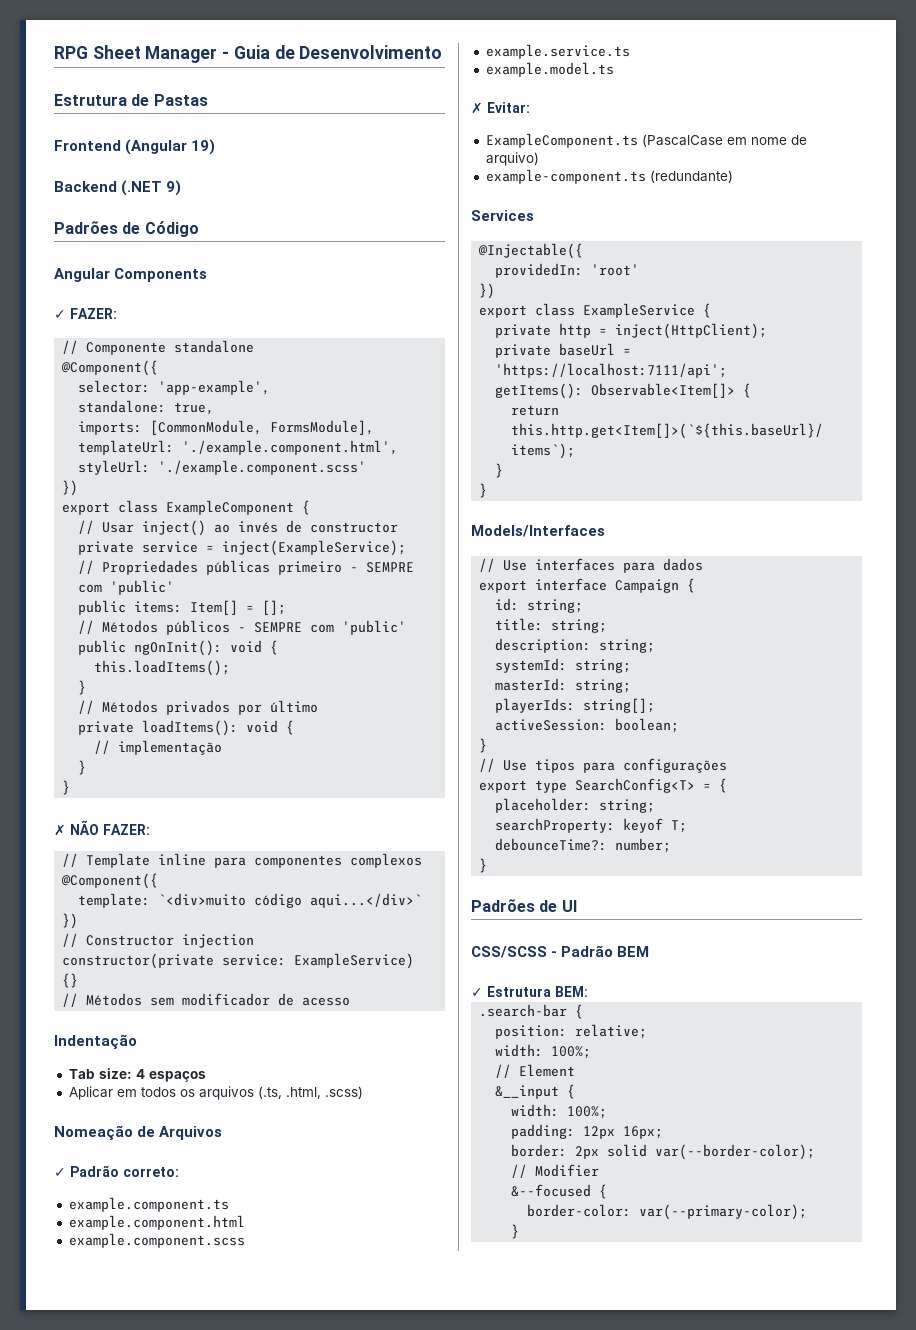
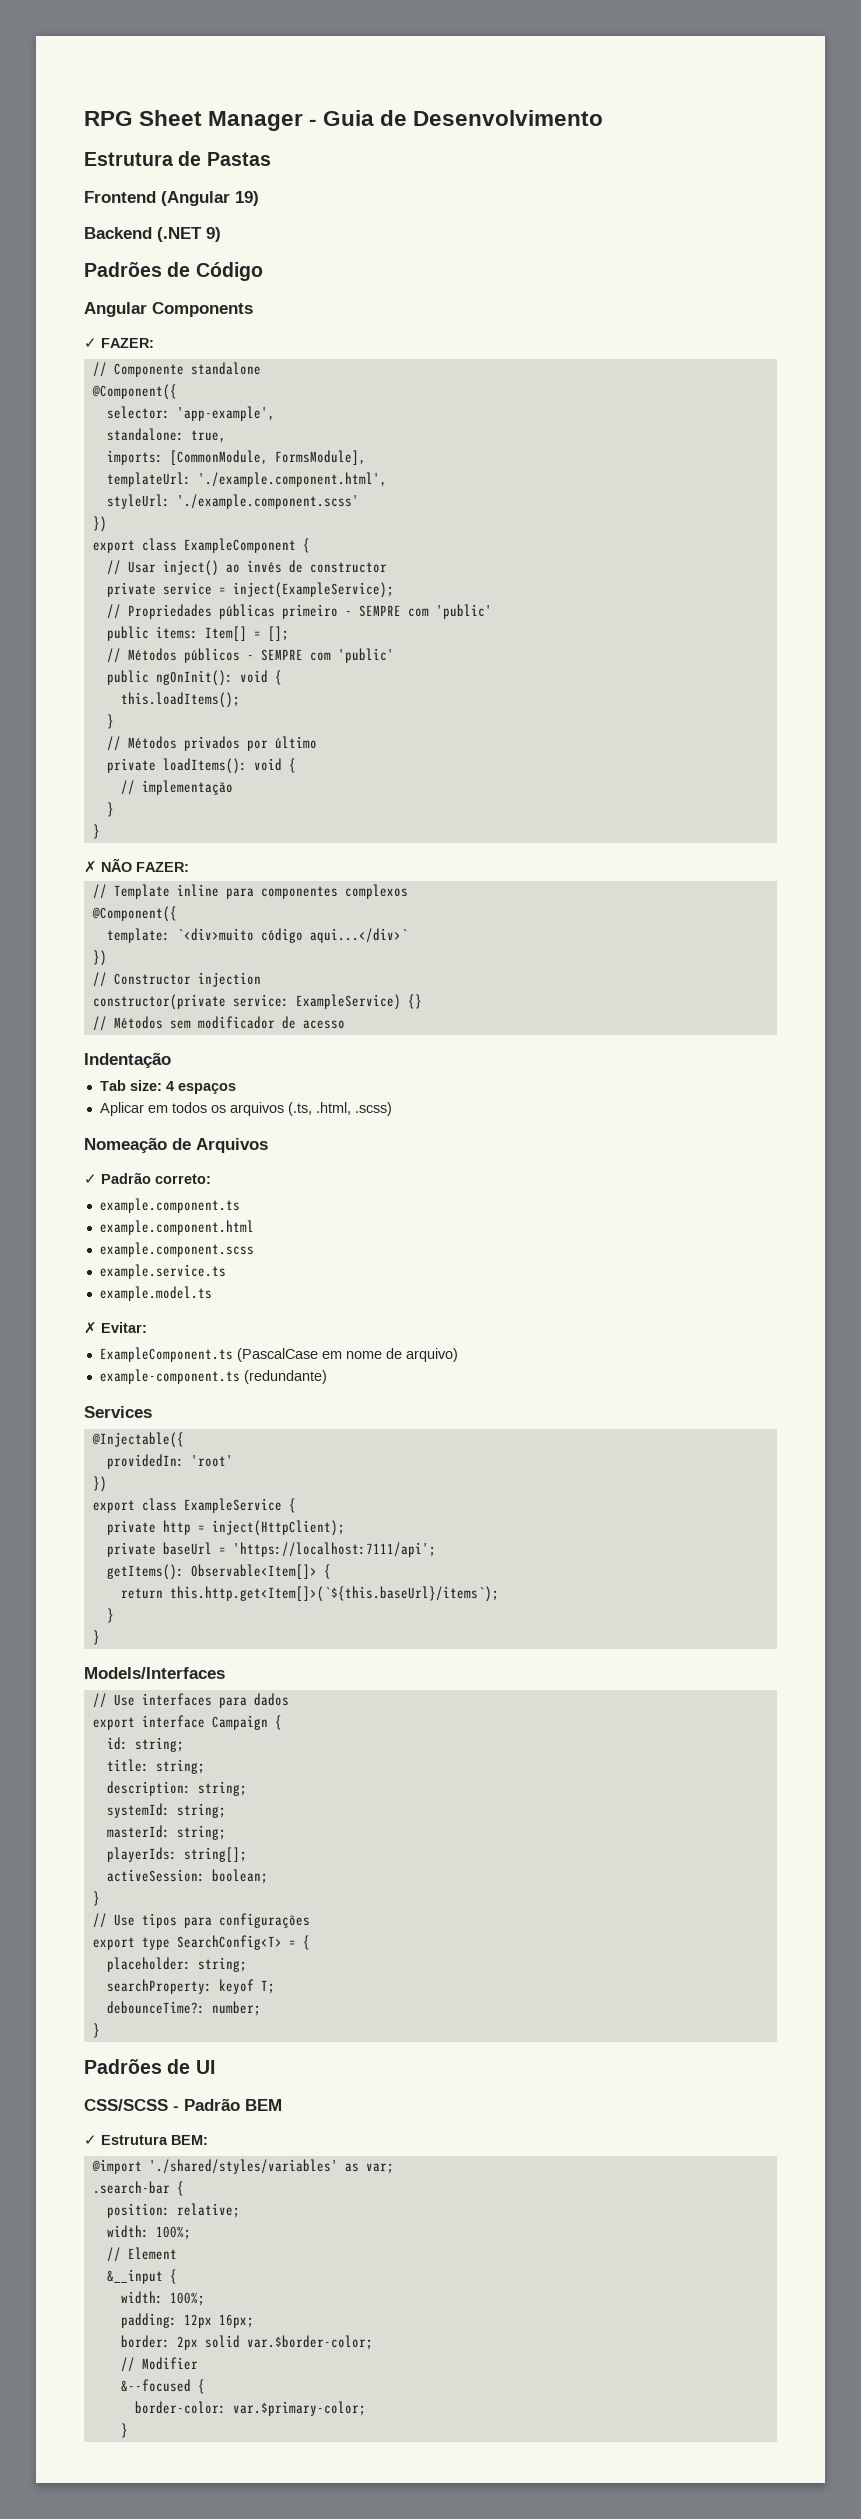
(588, 991) none -> [91,2159,394,2174] // @import './shared/styles/variables' as var;
[655,1144,816,1160] var(--border-color); -> [246,2335,373,2350] var.$border-color;
[639,1204,808,1220] var(--primary-color); -> [232,2401,366,2416] var.$primary-color;

